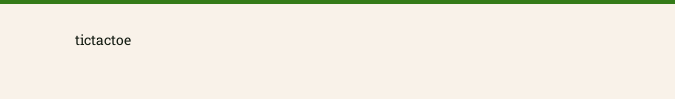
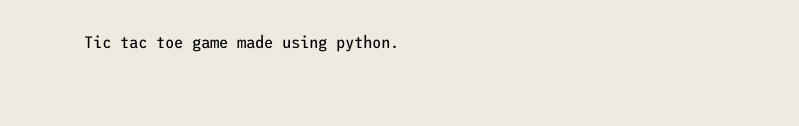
[75,34,131,46] tictactoe -> [84,34,399,52] Tic tac toe game made using python.

